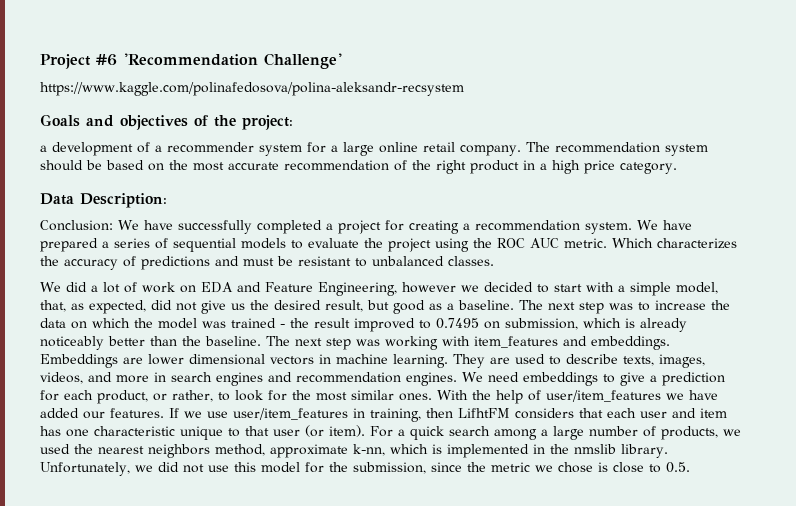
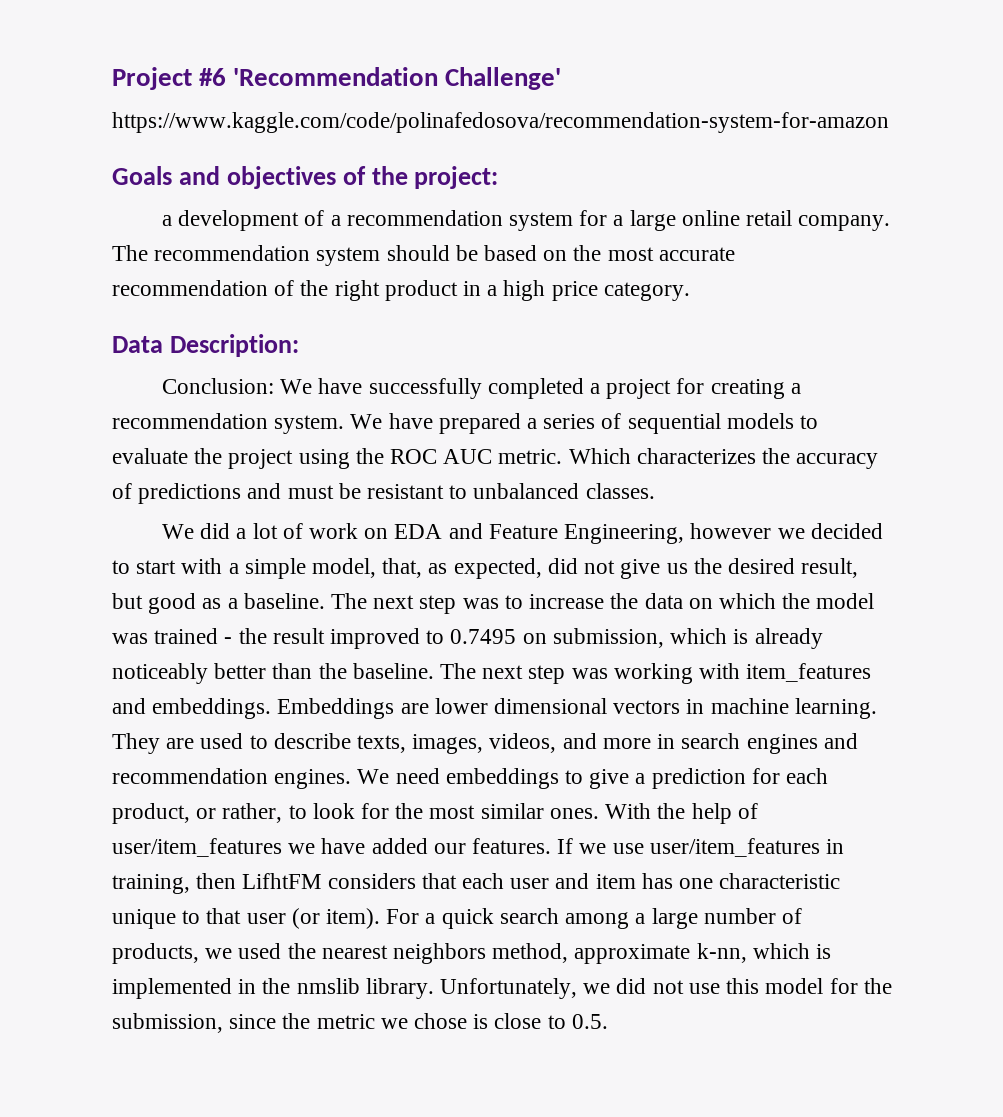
[40,82,464,96] https://www.kaggle.com/polinafedosova/polina-aleksandr-recsystem -> [112,112,889,133] https://www.kaggle.com/code/polinafedosova/recommendation-system-for-amazon
[167,142,254,153] recommender -> [346,210,503,226] recommendation

